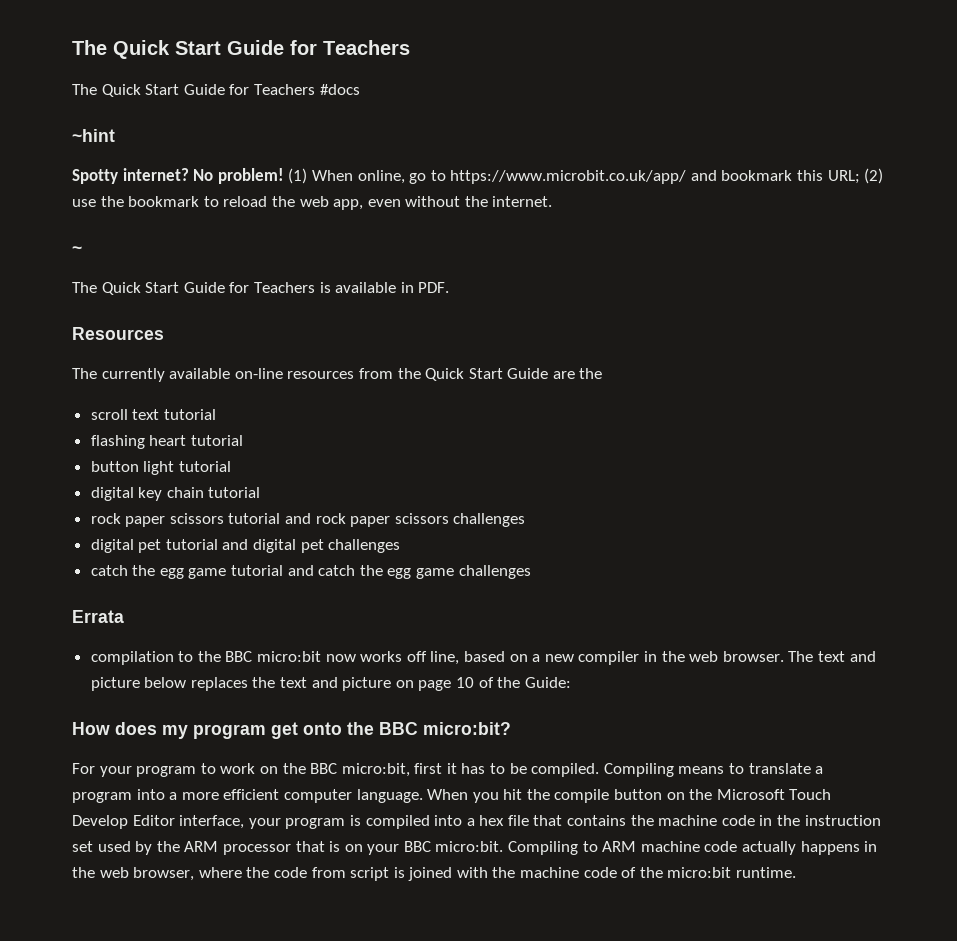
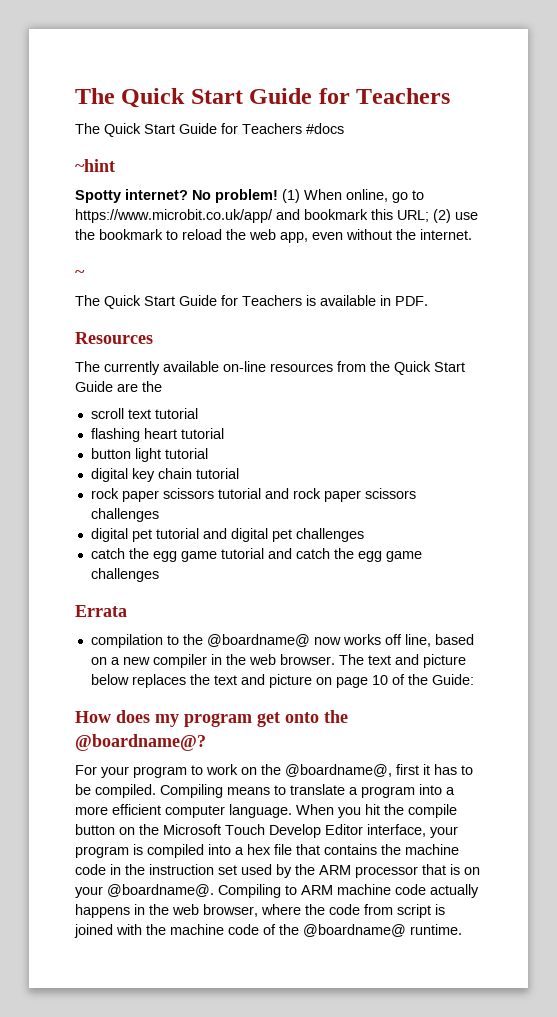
[225,651,322,662] BBC micro:bit -> [206,634,310,647] @boardname@
[379,722,511,735] BBC micro:bit? -> [75,734,206,751] @boardname@?
[310,763,410,777] BBC micro:bit, -> [285,764,392,777] @boardname@,
[403,841,504,852] BBC micro:bit. -> [107,884,214,897] @boardname@.
[667,867,732,878] micro:bit -> [303,924,406,937] @boardname@

